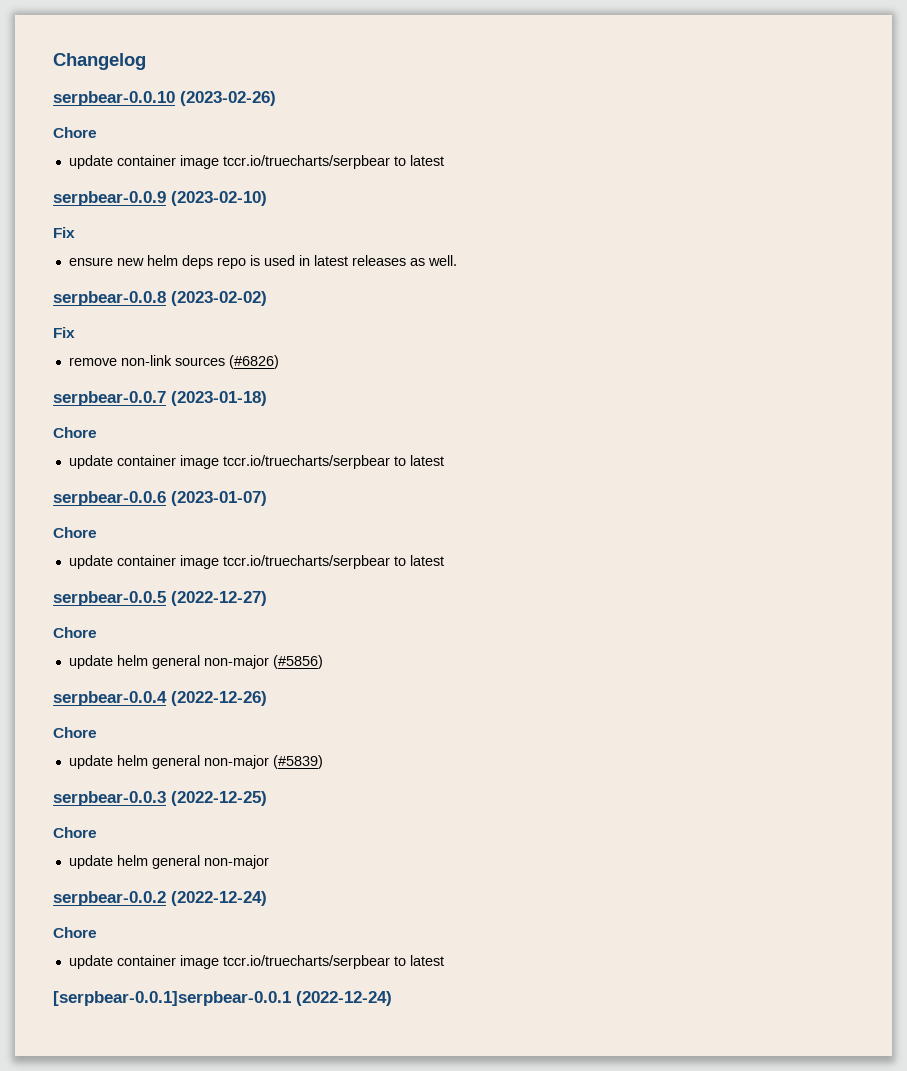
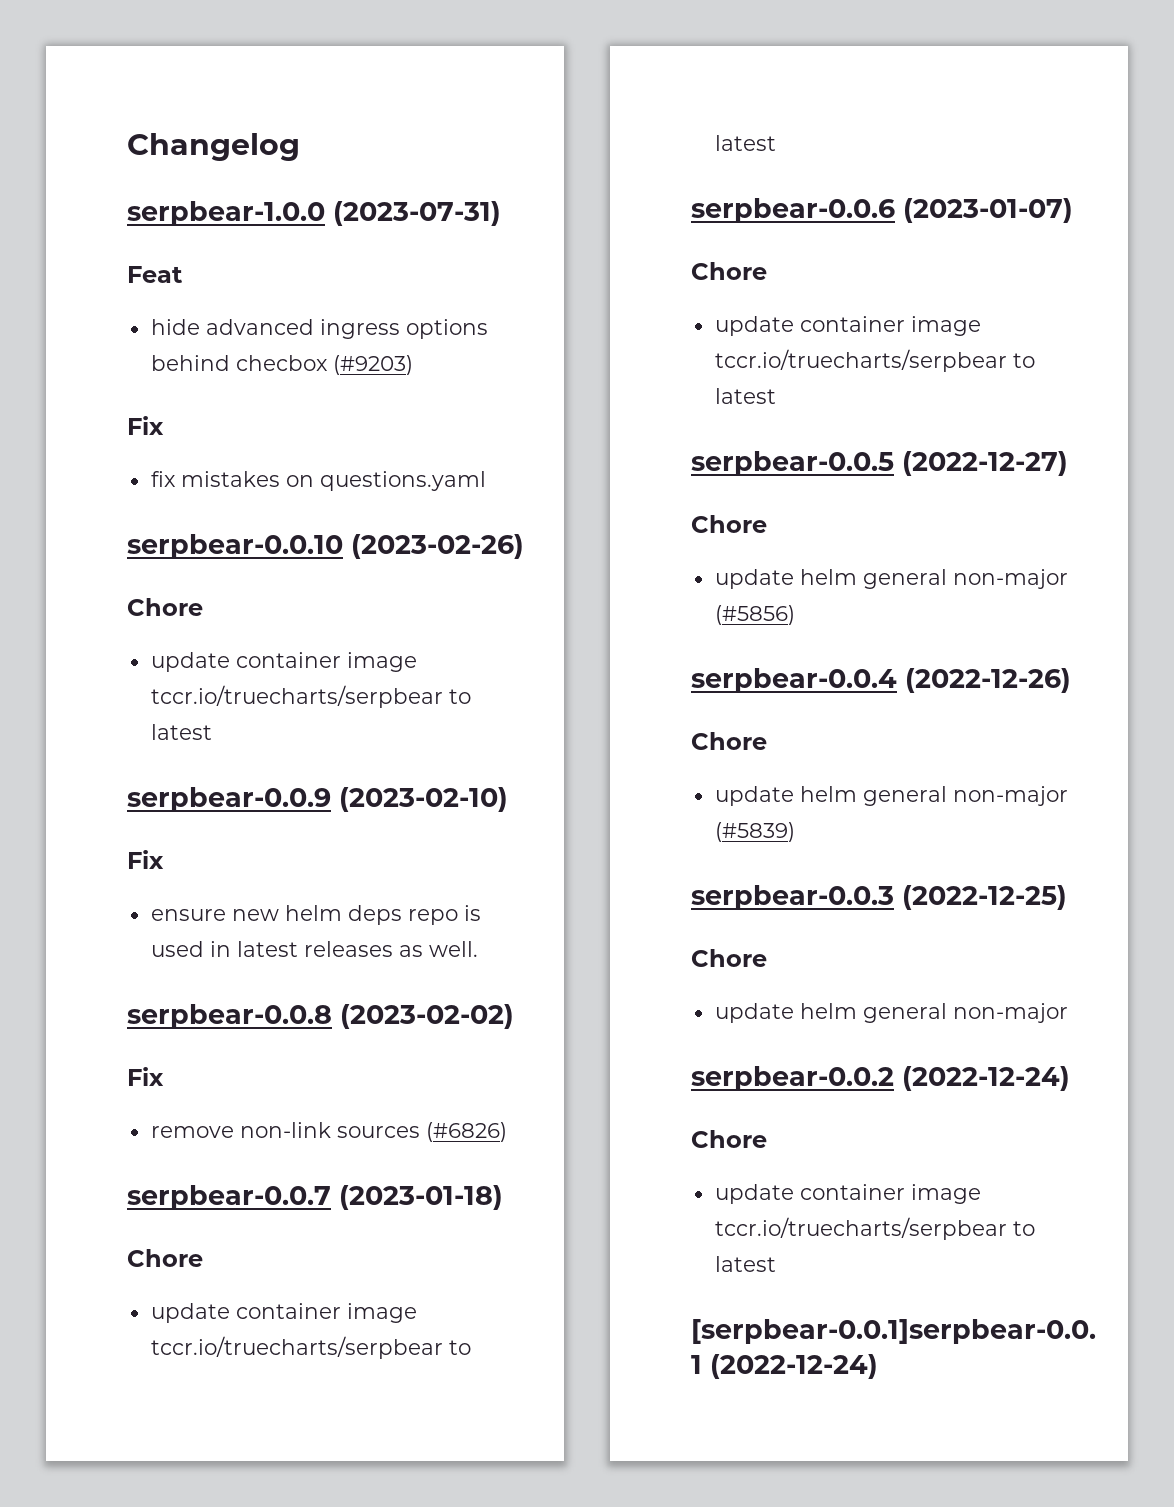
(146, 61) none -> [127,201,501,226] [127,266,183,283] [150,319,488,339] [150,355,413,375] [127,416,164,435] [150,471,486,491] // serpbear-1.0.0 (2023-07-31) // Feat // hide advanced ingress options behind checbox (#9203) // Fix // fix mistakes on questions.yaml

